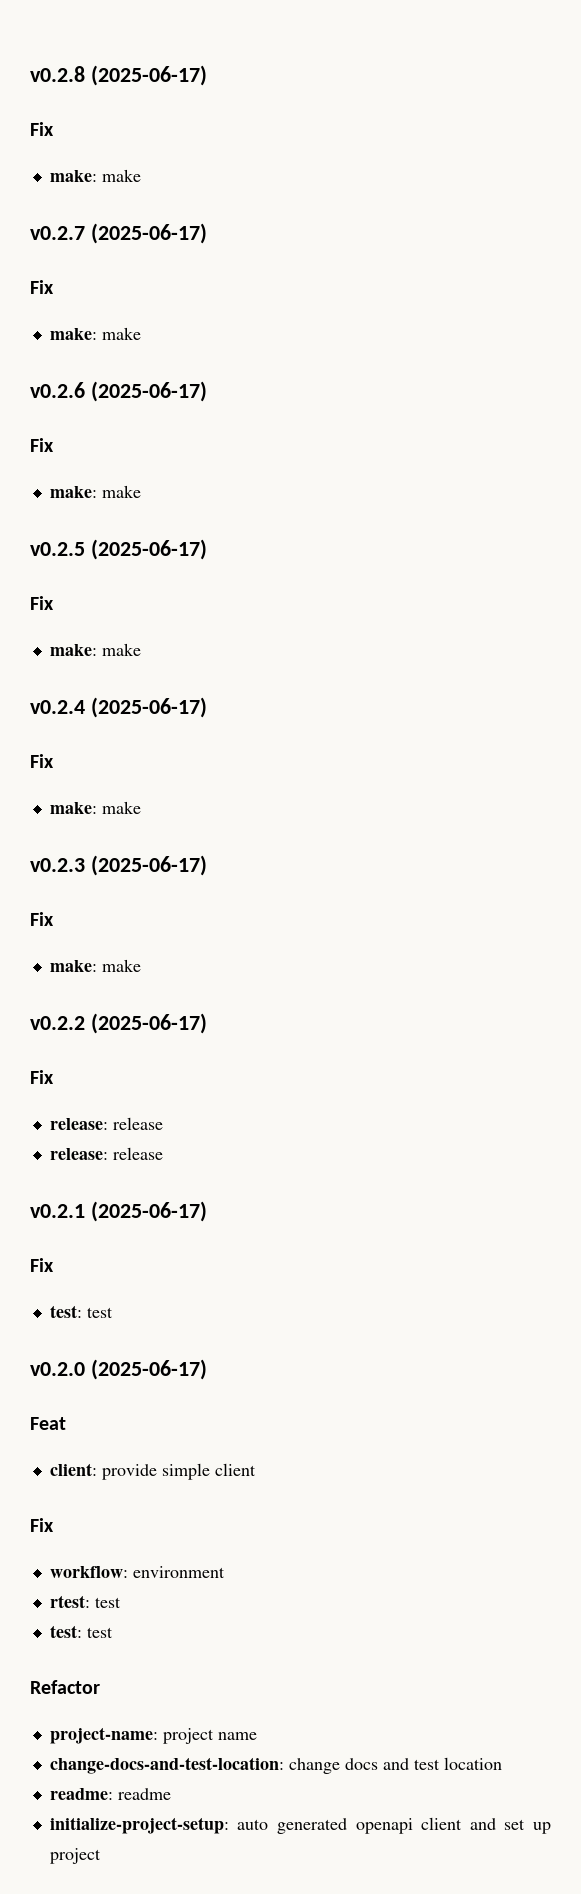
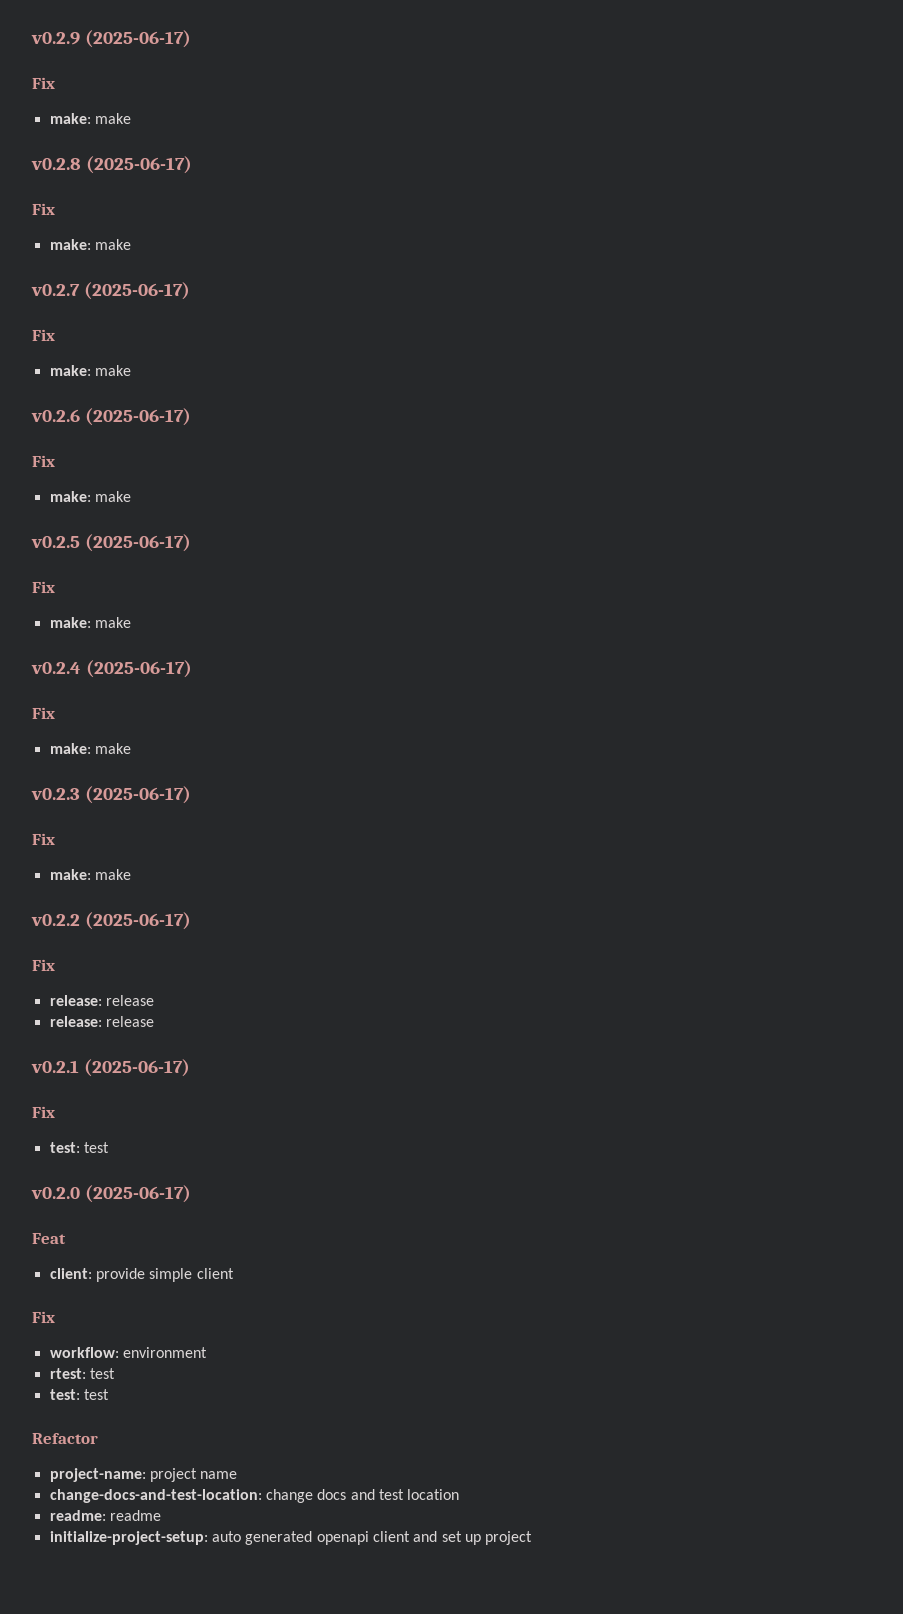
(30, 74) none -> [31,30,192,48] [32,77,55,89] [49,113,131,124] v0.2.9 (2025-06-17) // Fix // make: make //

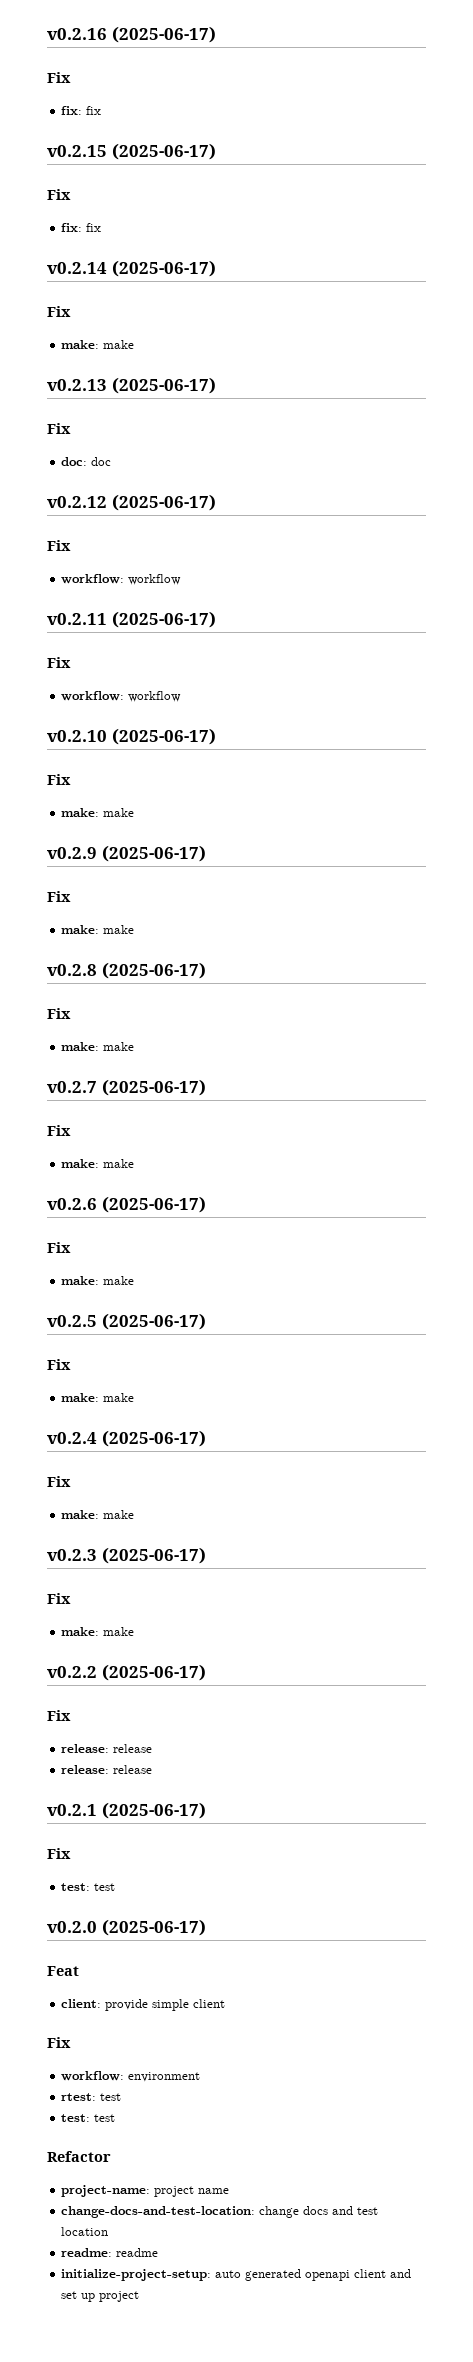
(31, 38) none -> [47,26,216,43] [47,72,71,83] [61,106,102,115] [47,143,216,160] [47,189,71,200] [61,223,102,232] [47,260,216,277] [47,306,71,317] [61,340,135,349] [47,377,216,394] [47,423,71,434] [61,457,112,466] [47,494,216,511] [47,540,71,551] [61,574,182,585] [47,611,216,628] [47,657,71,668] [61,691,182,702] [47,728,216,745] [47,774,71,785] [61,808,135,817] v0.2.16 (2025-06-17) // Fix // fix: fix // v0.2.15 (2025-06-17) // Fix // fix: fix // v0.2.14 (2025-06-17) // Fix // make: make // v0.2.13 (2025-06-17) // Fix // doc: doc // v0.2.12 (2025-06-17) // Fix // workflow: workflow // v0.2.11 (2025-06-17) // Fix // workflow: workflow // v0.2.10 (2025-06-17) // Fix // make: make //

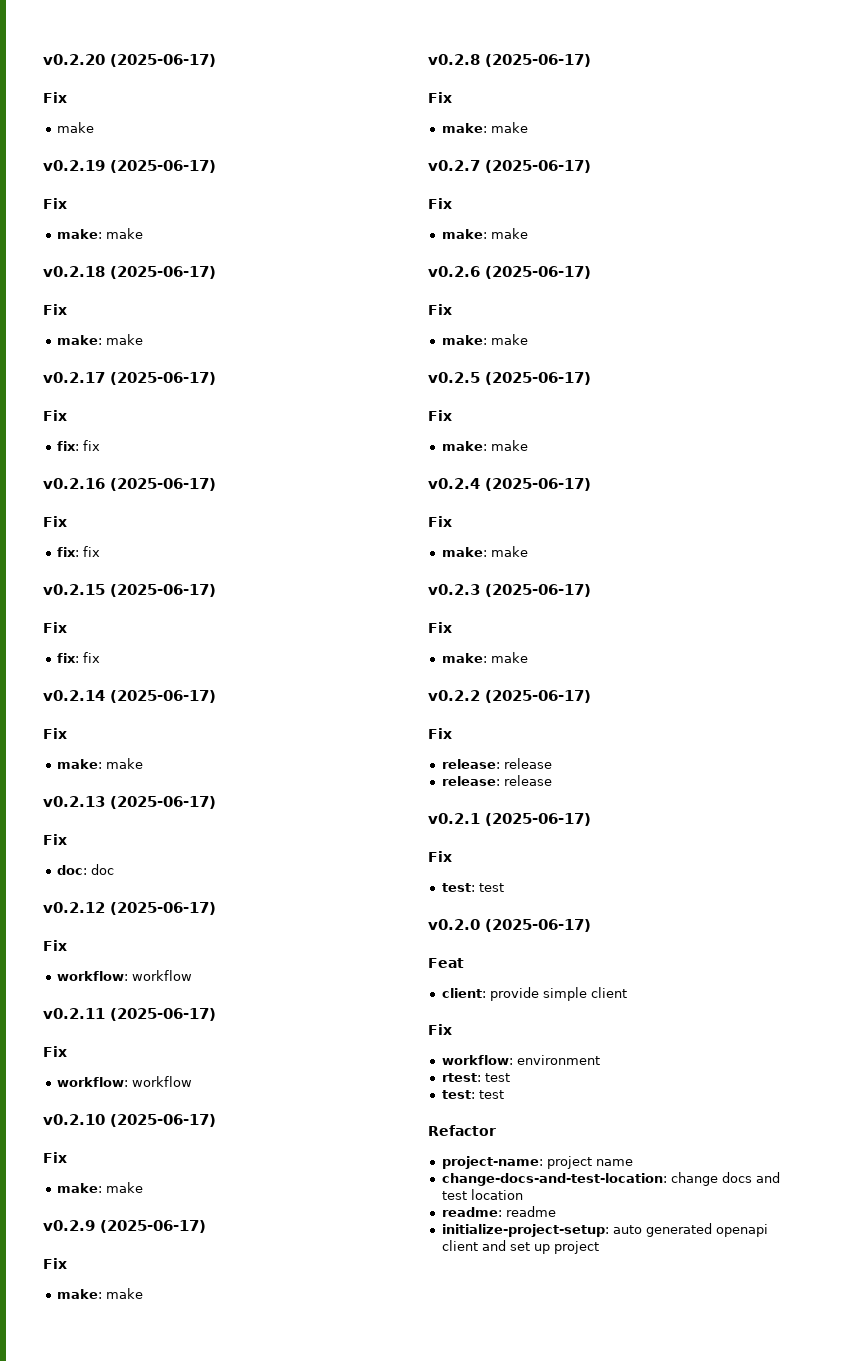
(47, 34) none -> [43,54,216,67] [43,92,67,103] [56,122,94,133] [43,160,216,173] [43,198,67,209] [56,228,143,239] [43,266,216,279] [43,304,67,315] [56,334,143,345] [43,372,216,385] [43,410,67,421] [56,440,100,451] v0.2.20 (2025-06-17) // Fix // make // v0.2.19 (2025-06-17) // Fix // make: make // v0.2.18 (2025-06-17) // Fix // make: make // v0.2.17 (2025-06-17) // Fix // fix: fix //

